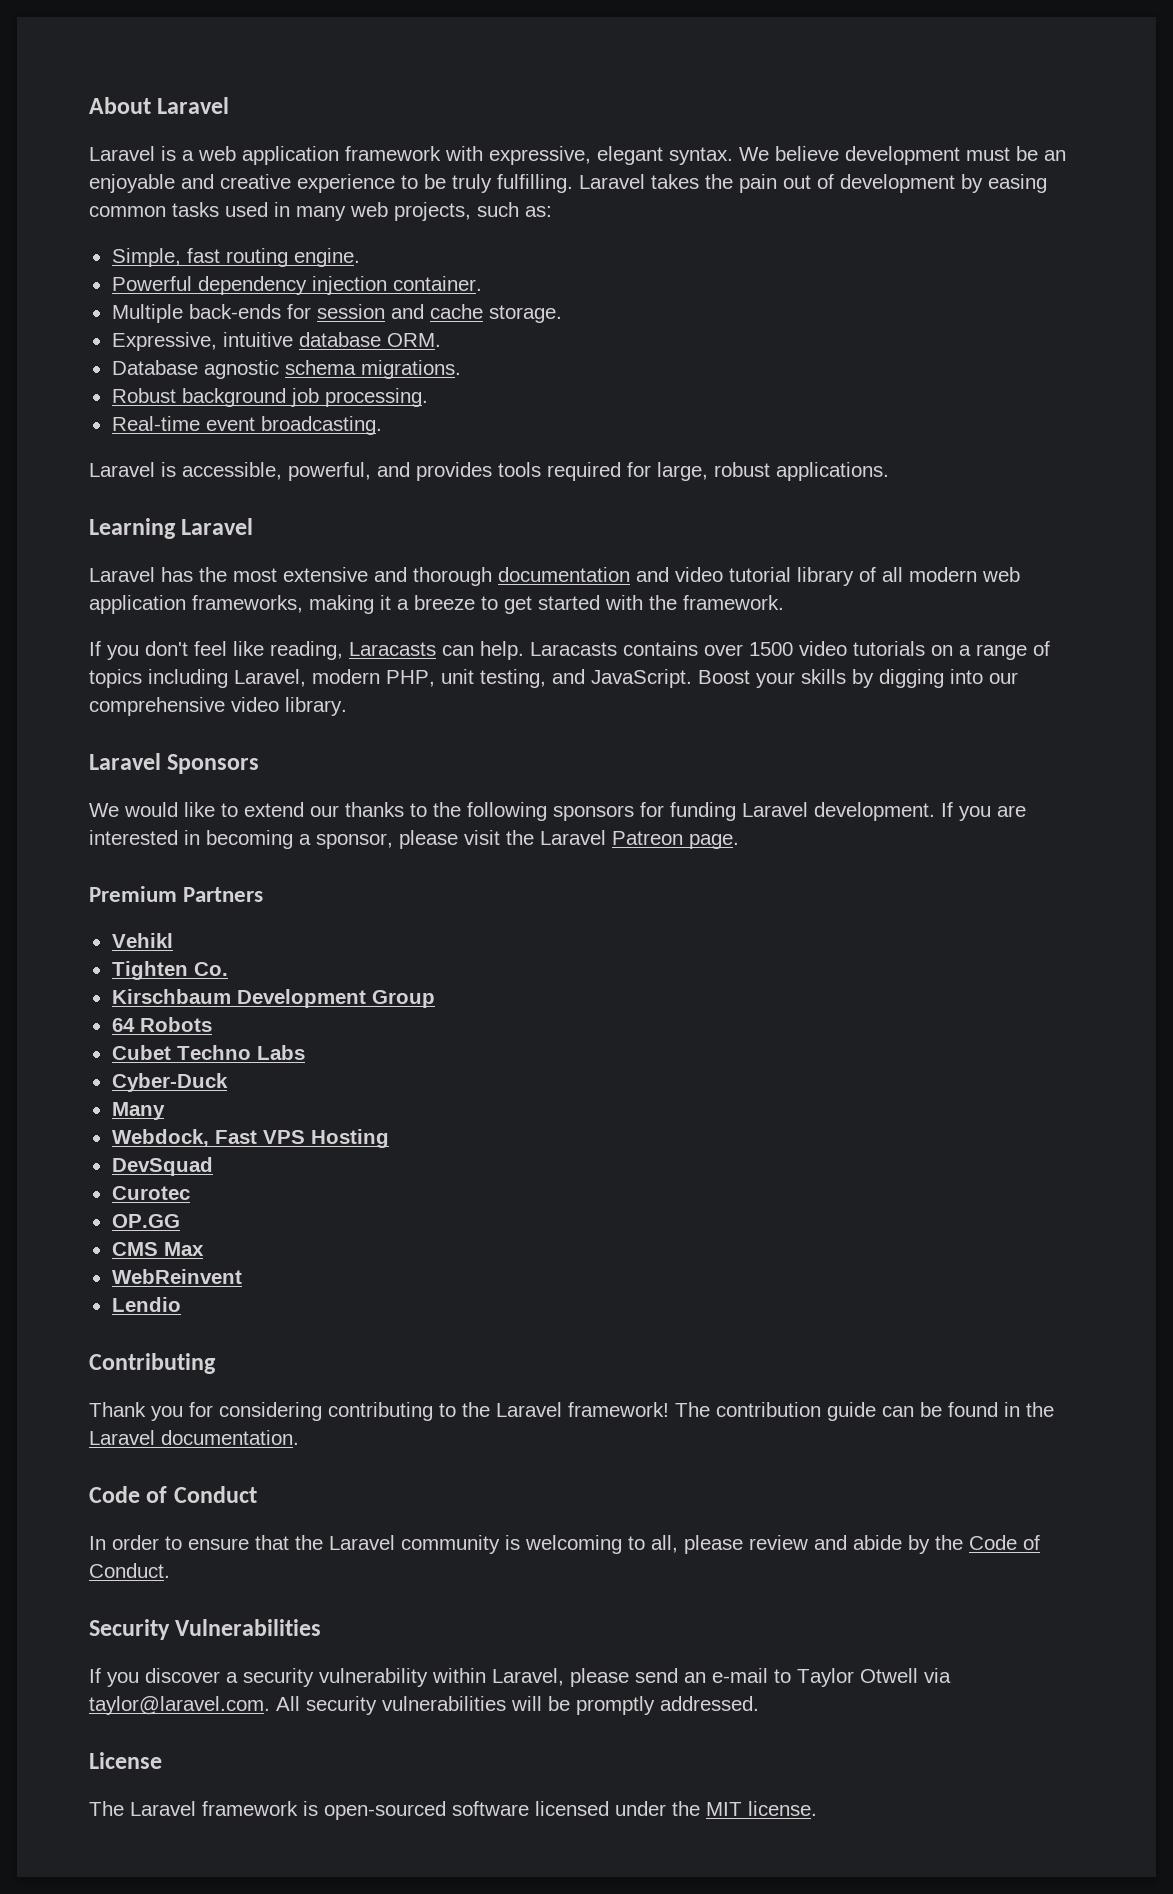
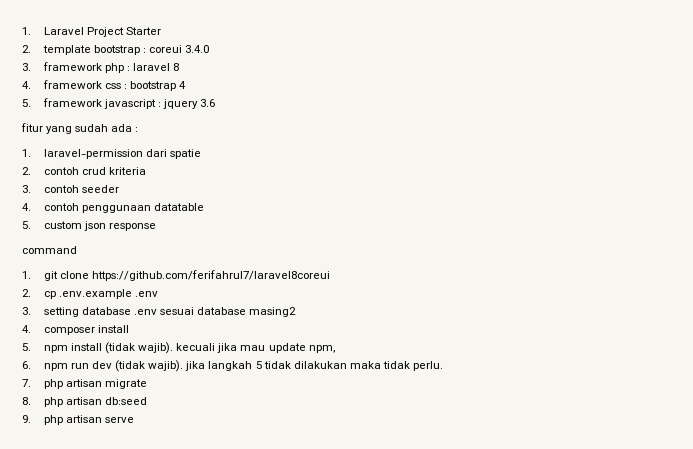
[89,97,230,114] [89,146,1066,165] [89,174,1047,193] [89,202,552,221] [111,248,360,267] [111,276,482,295] [111,304,562,323] [111,332,441,351] [111,360,461,379] [111,388,428,407] [111,416,382,435] [89,462,889,481] [89,518,254,539] [89,567,1020,586] [89,595,784,614] [89,641,1050,660] [89,669,1018,688] [89,697,347,716] [89,753,260,774] [89,802,1026,821] [89,830,739,849] [89,886,264,902] [111,933,173,948] [111,961,228,980] [111,989,435,1008] [111,1017,212,1032] [111,1045,305,1060] [111,1073,228,1092] [111,1102,165,1120] [111,1129,389,1148] [111,1157,213,1176] [111,1186,190,1200] [111,1214,180,1228] [111,1242,204,1256] [111,1269,242,1284] [111,1297,181,1312] [89,1353,216,1374] [89,1402,1054,1421] [89,1430,299,1445] [89,1486,257,1503] [89,1535,1040,1554] [89,1563,170,1578] [89,1619,322,1640] [89,1668,951,1687] [89,1696,759,1715] [89,1752,162,1769] [89,1801,817,1820] About Laravel // Laravel is a web application framework with expressive, elegant syntax. We believe development must be an enjoyable and creative experience to be truly fulfilling. Laravel takes the pain out of development by easing common tasks used in many web projects, such as: // Simple, fast routing engine. // Powerful dependency injection container. // Multiple back-ends for session and cache storage. // Expressive, intuitive database ORM. // Database agnostic schema migrations. // Robust background job processing. // Real-time event broadcasting. // Laravel is accessible, powerful, and provides tools required for large, robust applications. // Learning Laravel // Laravel has the most extensive and thorough documentation and video tutorial library of all modern web application frameworks, making it a breeze to get started with the framework. // If you don't feel like reading, Laracasts can help. Laracasts contains over 1500 video tutorials on a range of topics including Laravel, modern PHP, unit testing, and JavaScript. Boost your skills by digging into our comprehensive video library. // Laravel Sponsors // We would like to extend our thanks to the following sponsors for funding Laravel development. If you are interested in becoming a sponsor, please visit the Laravel Patreon page. // Premium Partners // Vehikl // Tighten Co. // Kirschbaum Development Group // 64 Robots // Cubet Techno Labs // Cyber-Duck // Many // Webdock, Fast VPS Hosting // DevSquad // Curotec // OP.GG // CMS Max // WebReinvent // Lendio // Contributing // Thank you for considering contributing to the Laravel framework! The contribution guide can be found in the Laravel documentation. // Code of Conduct // In order to ensure that the Laravel community is welcoming to all, please review and abide by the Code of Conduct. // Security Vulnerabilities // If you discover a security vulnerability within Laravel, please send an e-mail to Taylor Otwell via taylor@laravel.com. All security vulnerabilities will be promptly addressed. // License // The Laravel framework is open-sourced software licensed under the MIT license. -> [22,27,161,37] [22,45,210,55] [22,62,180,73] [22,80,187,91] [22,98,216,109] [21,123,139,134] [22,149,201,159] [22,167,146,175] [22,185,119,193] [22,203,204,213] [22,221,156,231] [22,246,77,254] [22,270,330,281] [22,289,158,299] [22,307,297,317] [22,325,129,335] [22,342,335,354] [22,360,444,372] [22,379,147,389] [22,397,147,407] [22,415,134,425] 1. Laravel Project Starter // 2. template bootstrap : coreui 3.4.0 // 3. framework php : laravel 8 // 4. framework css : bootstrap 4 // 5. framework javascript : jquery 3.6 // fitur yang sudah ada : // 1. laravel-permission dari spatie // 2. contoh crud kriteria // 3. contoh seeder // 4. contoh penggunaan datatable // 5. custom json response // command // 1. git clone https://github.com/ferifahrul7/laravel8coreui // 2. cp .env.example .env // 3. setting database .env sesuai database masing2 // 4. composer install // 5. npm install (tidak wajib). kecuali jika mau update npm, // 6. npm run dev (tidak wajib). jika langkah 5 tidak dilakukan maka tidak perlu. // 7. php artisan migrate // 8. php artisan db:seed // 9. php artisan serve

